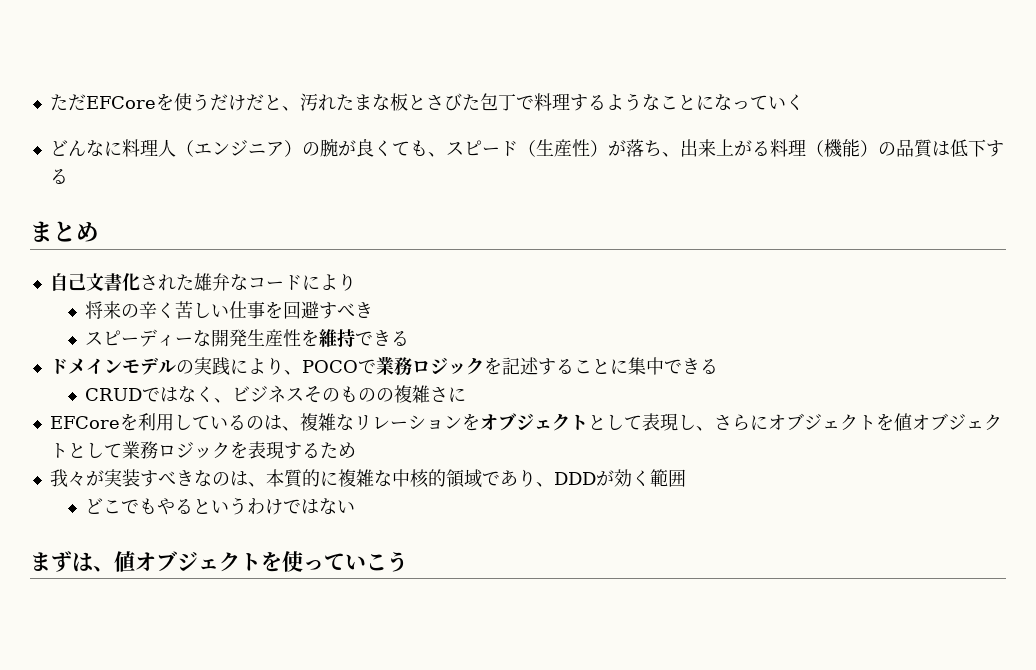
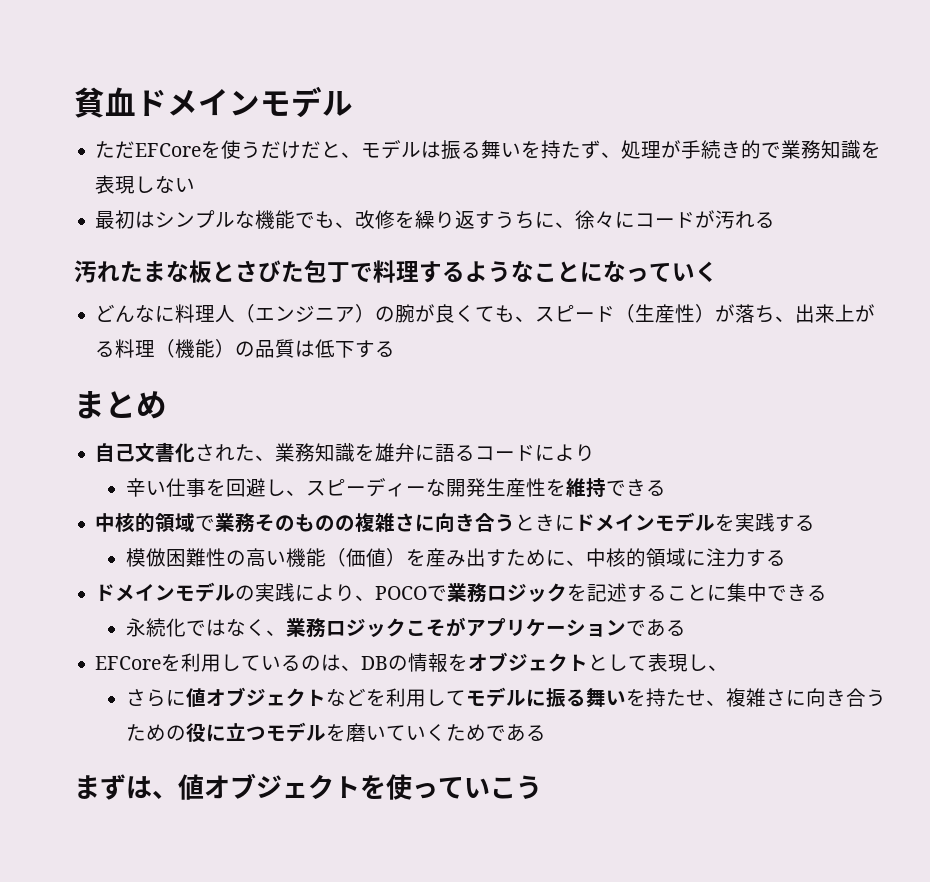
(49, 102) none -> [74,86,353,118] 貧血ドメインモデル //
(300, 108) none -> [361,140,882,160] [95,175,196,194] [95,210,776,230] モデルは振る舞いを持たず、処理が手続き的で業務知識を表現しない // 最初はシンプルな機能でも、改修を繰り返すうちに、徐々にコードが汚れる //
[193,273,248,291] 雄弁な -> [255,443,476,462] 、業務知識を雄弁に語る
[84,301,211,319] 将来の辛く苦し -> [125,478,146,497] 辛
[318,302,373,319] すべき // -> [265,479,306,496] し、
(409, 338) none -> [95,512,816,533] [125,548,786,567] // 中核的領域で業務そのものの複雑さに向き合うときにドメインモデルを実践する // 模倣困難性の高い機能（価値）を産み出すために、中核的領域に注力する
[84,388,142,401] CRUD -> [125,618,186,637] 永続化
[231,385,466,403] ビジネスそのものの複雑さに -> [285,617,686,638] 業務ロジックこそがアプリケーションである
[299,413,462,431] 複雑なリレーション -> [361,653,449,673] DBの情報
[713,413,1002,431] [49,441,356,459] [49,469,686,488] [84,497,355,515] さらにオブジェクトを値オブジェクトとして業務ロジックを表現するため // 我々が実装すべきなのは、本質的に複雑な中核的領域であり、DDDが効く範囲 // どこでもやるというわけではない -> [125,687,886,707] [125,722,546,742] // さらに値オブジェクトなどを利用してモデルに振る舞いを持たせ、複雑さに向き合うための役に立つモデルを磨いていくためである

